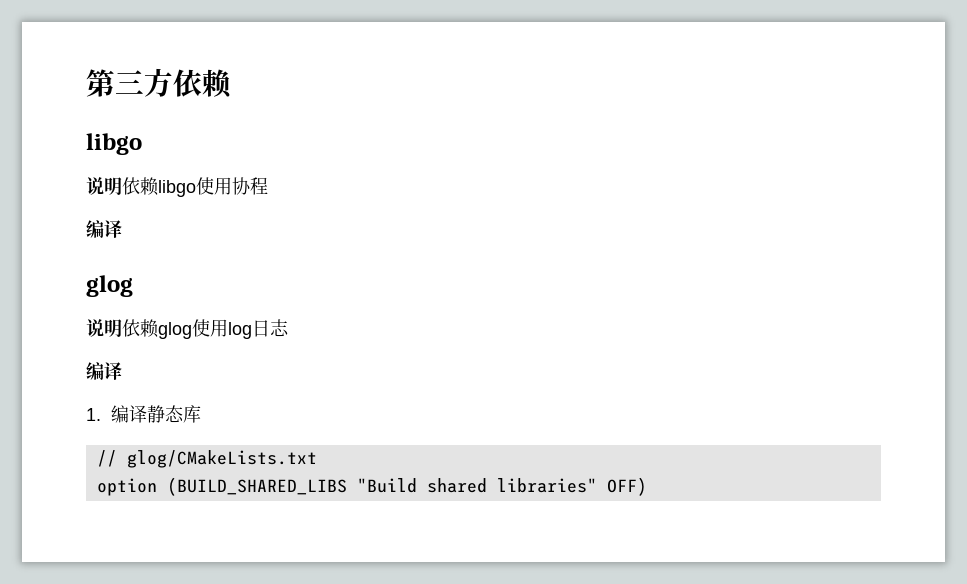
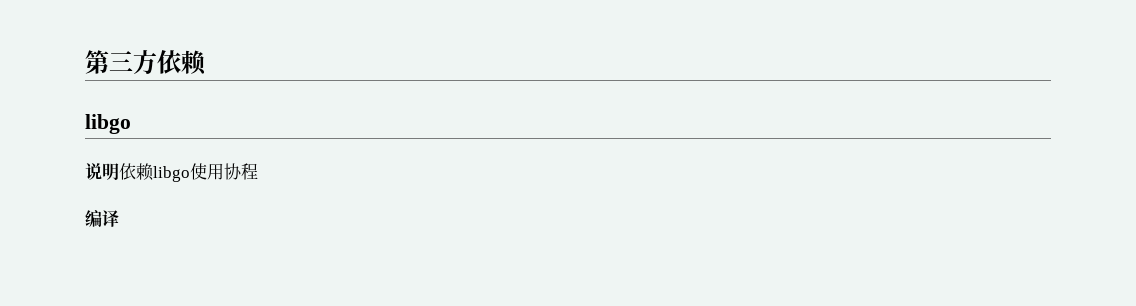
[86,275,133,297] [86,319,289,339] [86,362,122,380] [86,405,202,423] [96,450,317,468] [96,477,647,496] // glog // 说明依赖glog使用log日志 // 编译 // 1.编译静态库 // // glog/CMakeLists.txt // option (BUILD_SHARED_LIBS "Build shared libraries" OFF) -> (119, 218) none

